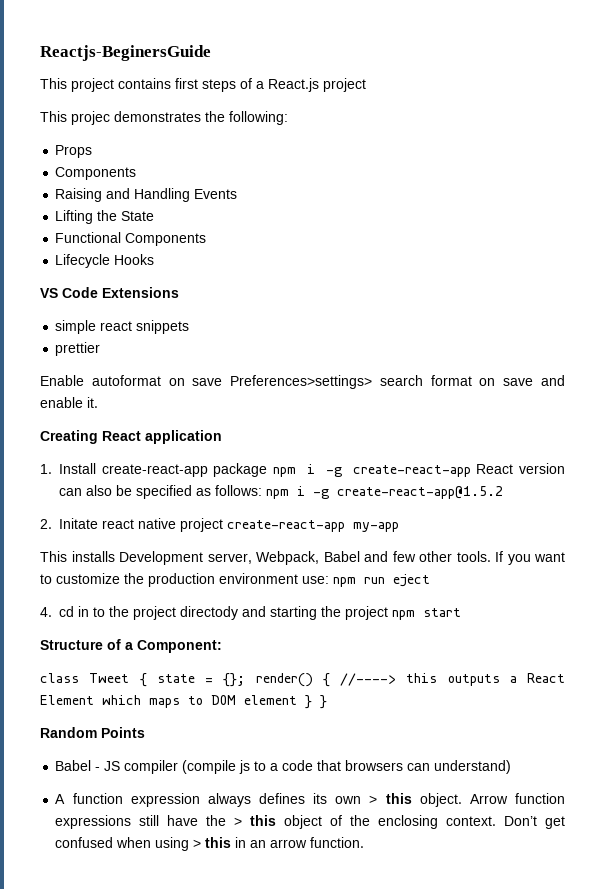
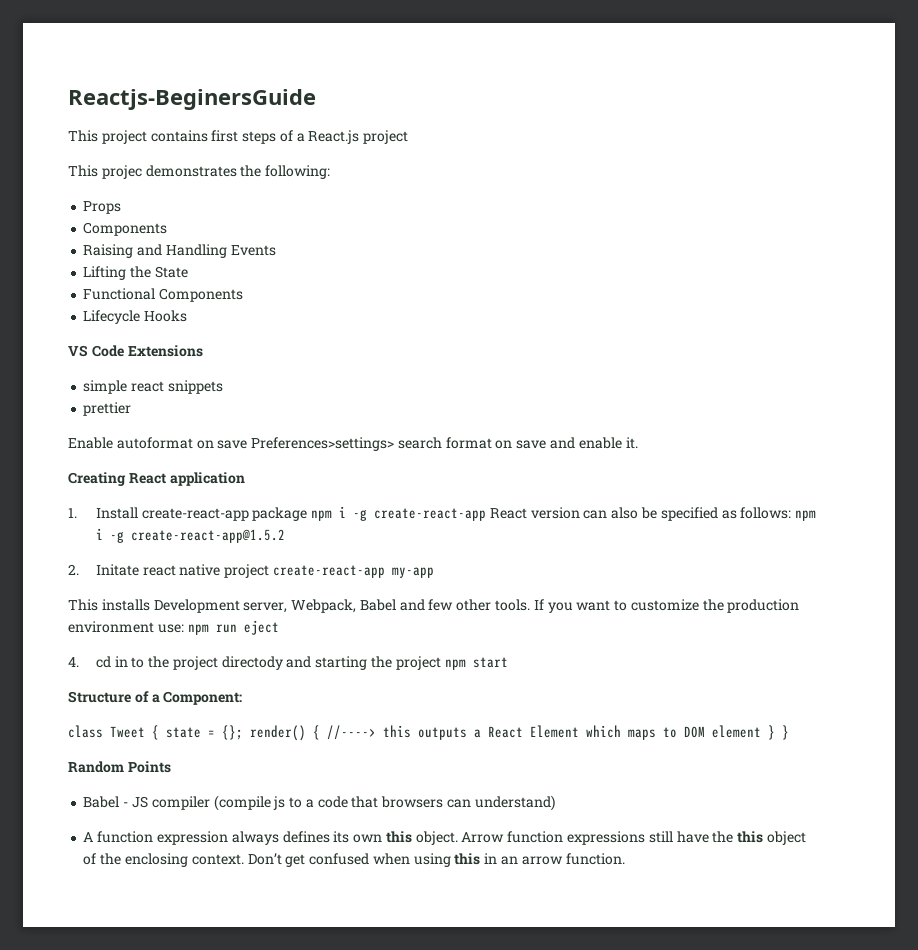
[369,795,378,804] > -> (383, 838) none
[234,817,243,826] > -> (734, 837) none
[193,839,202,848] > -> (451, 860) none

